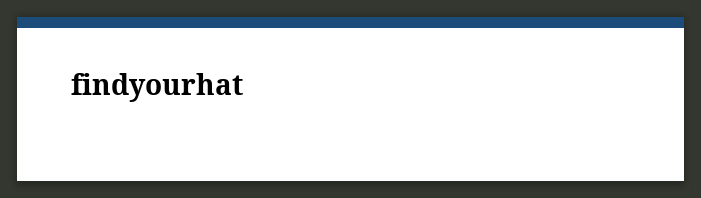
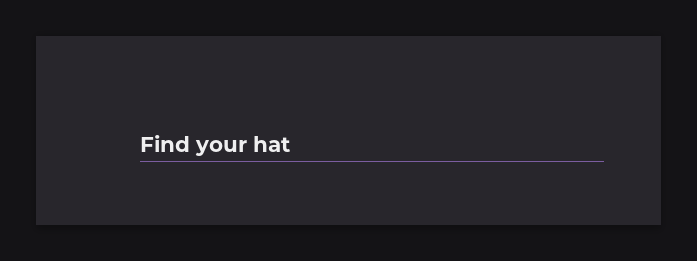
[71,73,243,102] findyourhat -> [140,135,290,156] Find your hat

